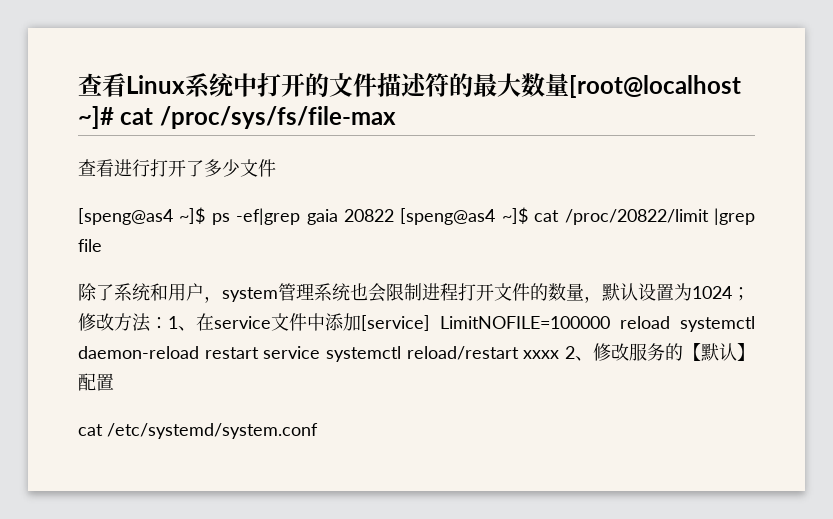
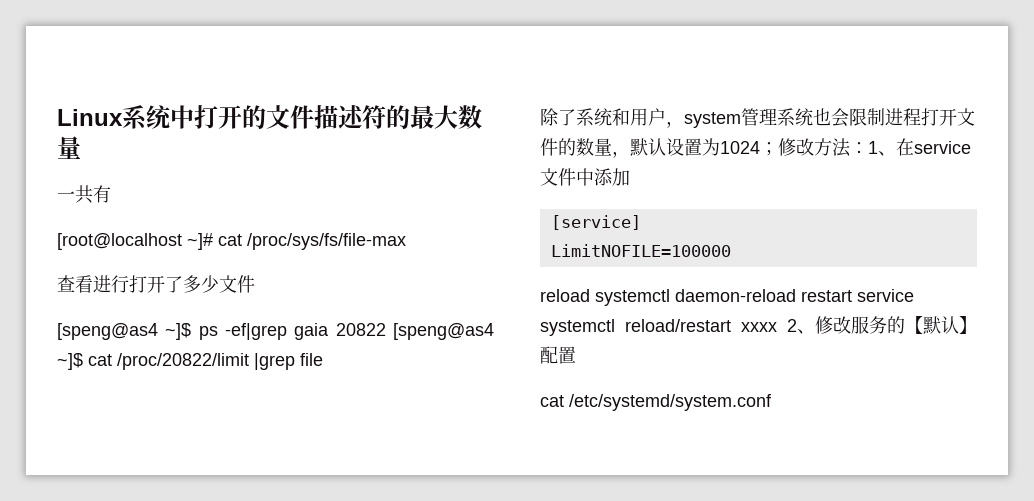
[78,73,126,97] 查看 -> (57, 117) none
(569, 84) none -> [57,185,111,204] // 一共有 //
(361, 322) none -> (630, 177) //
(430, 323) none -> (641, 222) //
(610, 322) none -> (731, 250) //

